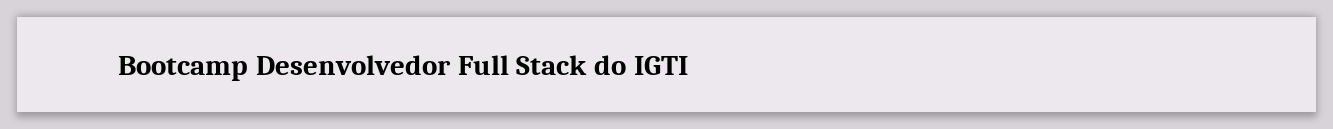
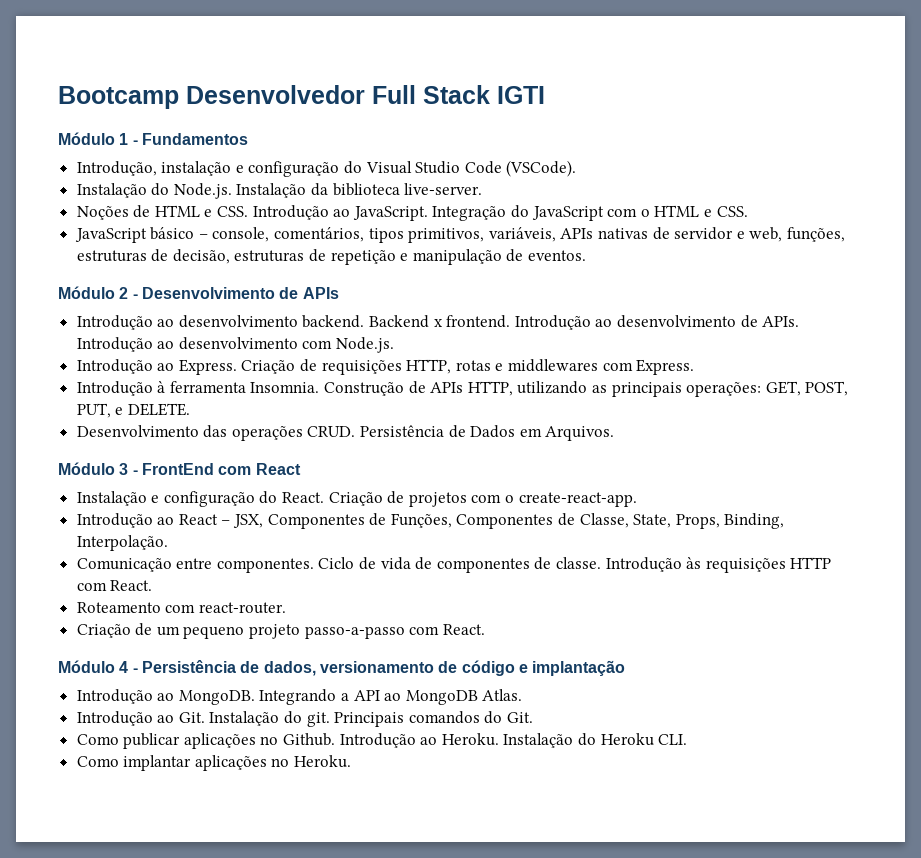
[594,55,689,75] do IGTI -> [497,86,545,104] [58,132,248,145] [76,160,577,177] [76,183,483,199] [76,205,748,221] [74,227,845,243] [76,249,587,265] [58,286,339,299] [76,315,800,330] [76,337,395,353] [76,359,695,375] [76,381,849,397] [76,403,190,418] [76,425,615,441] [58,462,301,475] [76,491,637,507] [76,513,785,529] [76,535,168,551] [76,557,832,573] [76,580,153,591] [76,602,286,614] [76,623,485,639] [58,660,626,676] [76,689,523,705] [76,711,534,727] [76,733,688,749] [76,755,352,771] IGTI // Módulo 1 - Fundamentos // Introdução, instalação e configuração do Visual Studio Code (VSCode). // Instalação do Node.js. Instalação da biblioteca live-server. // Noções de HTML e CSS. Introdução ao JavaScript. Integração do JavaScript com o HTML e CSS. // JavaScript básico – console, comentários, tipos primitivos, variáveis, APIs nativas de servidor e web, funções, estruturas de decisão, estruturas de repetição e manipulação de eventos. // Módulo 2 - Desenvolvimento de APIs // Introdução ao desenvolvimento backend. Backend x frontend. Introdução ao desenvolvimento de APIs. Introdução ao desenvolvimento com Node.js. // Introdução ao Express. Criação de requisições HTTP, rotas e middlewares com Express. // Introdução à ferramenta Insomnia. Construção de APIs HTTP, utilizando as principais operações: GET, POST, PUT, e DELETE. // Desenvolvimento das operações CRUD. Persistência de Dados em Arquivos. // Módulo 3 - FrontEnd com React // Instalação e configuração do React. Criação de projetos com o create-react-app. // Introdução ao React – JSX, Componentes de Funções, Componentes de Classe, State, Props, Binding, Interpolação. // Comunicação entre componentes. Ciclo de vida de componentes de classe. Introdução às requisições HTTP com React. // Roteamento com react-router. // Criação de um pequeno projeto passo-a-passo com React. // Módulo 4 - Persistência de dados, versionamento de código e implantação // Introdução ao MongoDB. Integrando a API ao MongoDB Atlas. // Introdução ao Git. Instalação do git. Principais comandos do Git. // Como publicar aplicações no Github. Introdução ao Heroku. Instalação do Heroku CLI. // Como implantar aplicações no Heroku.

